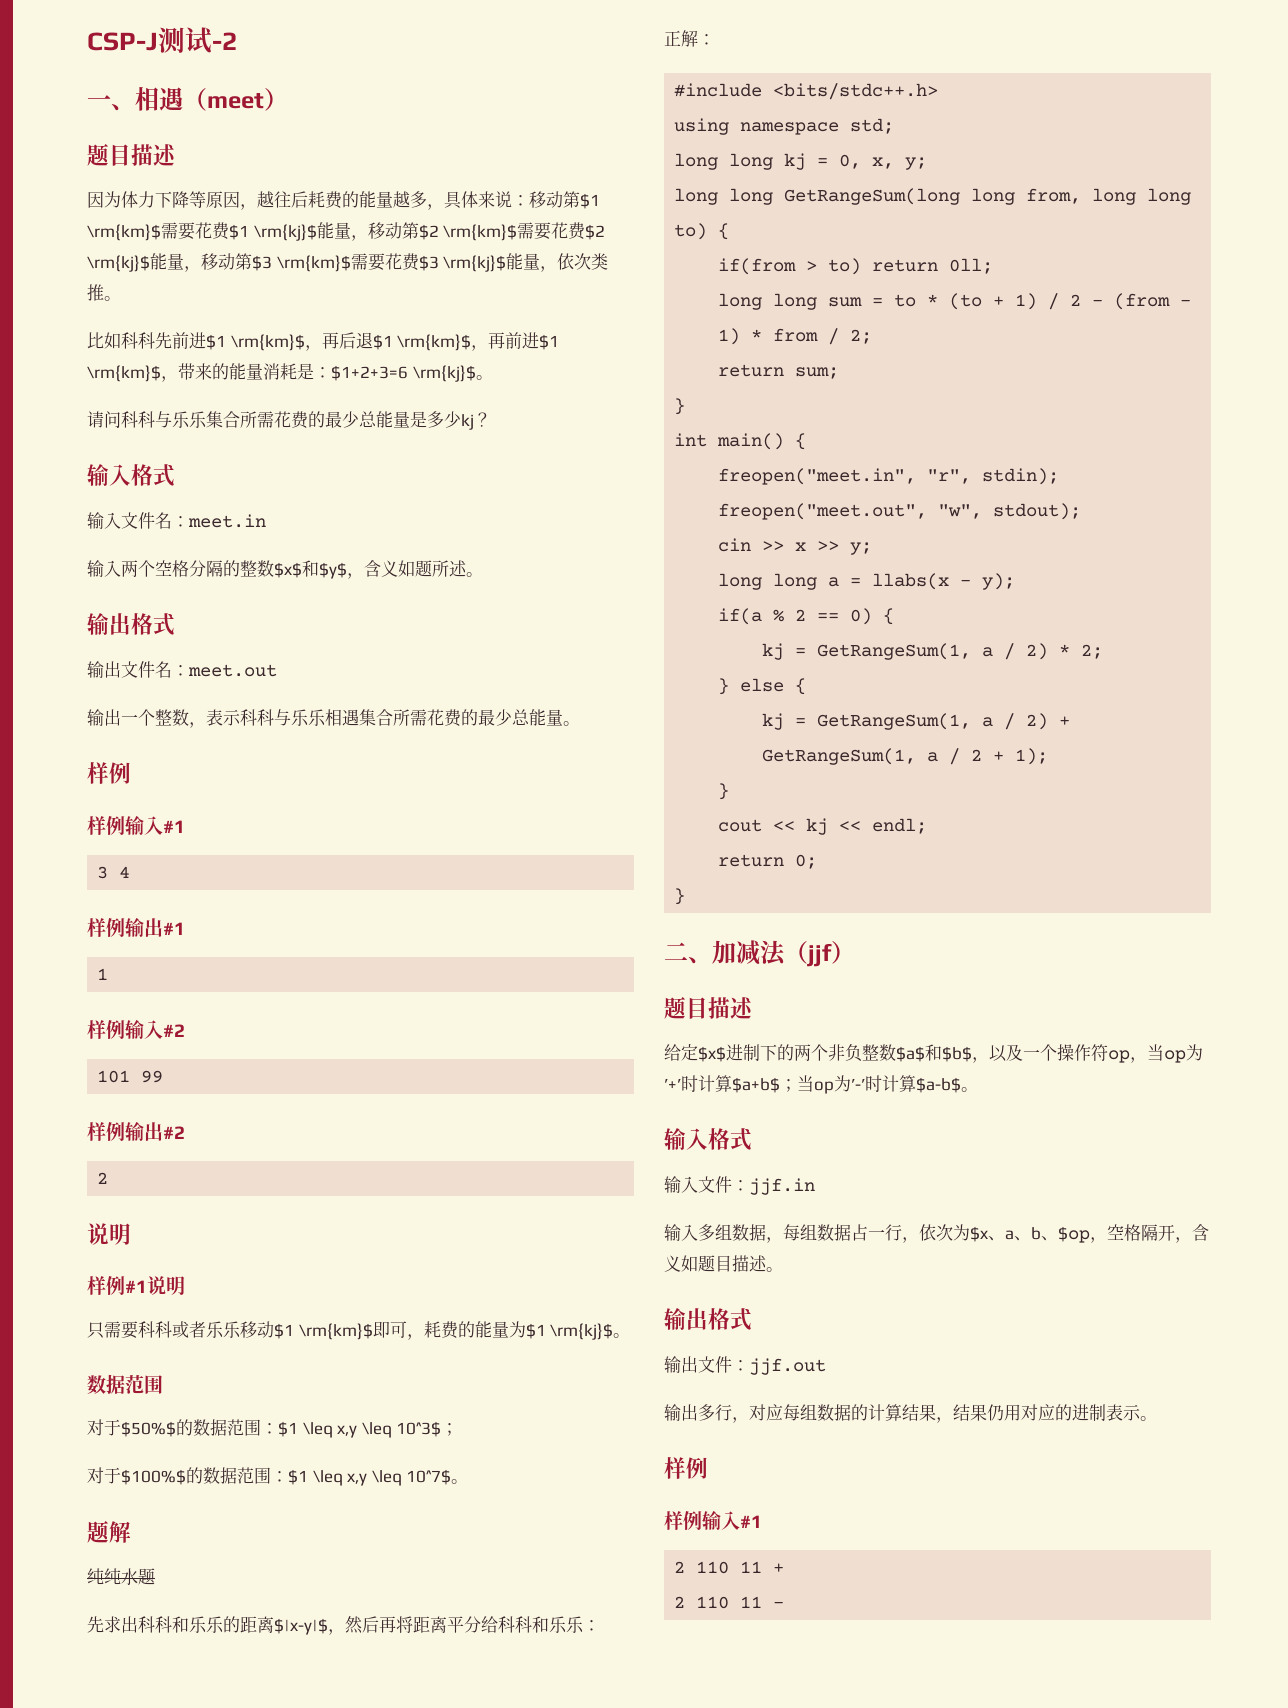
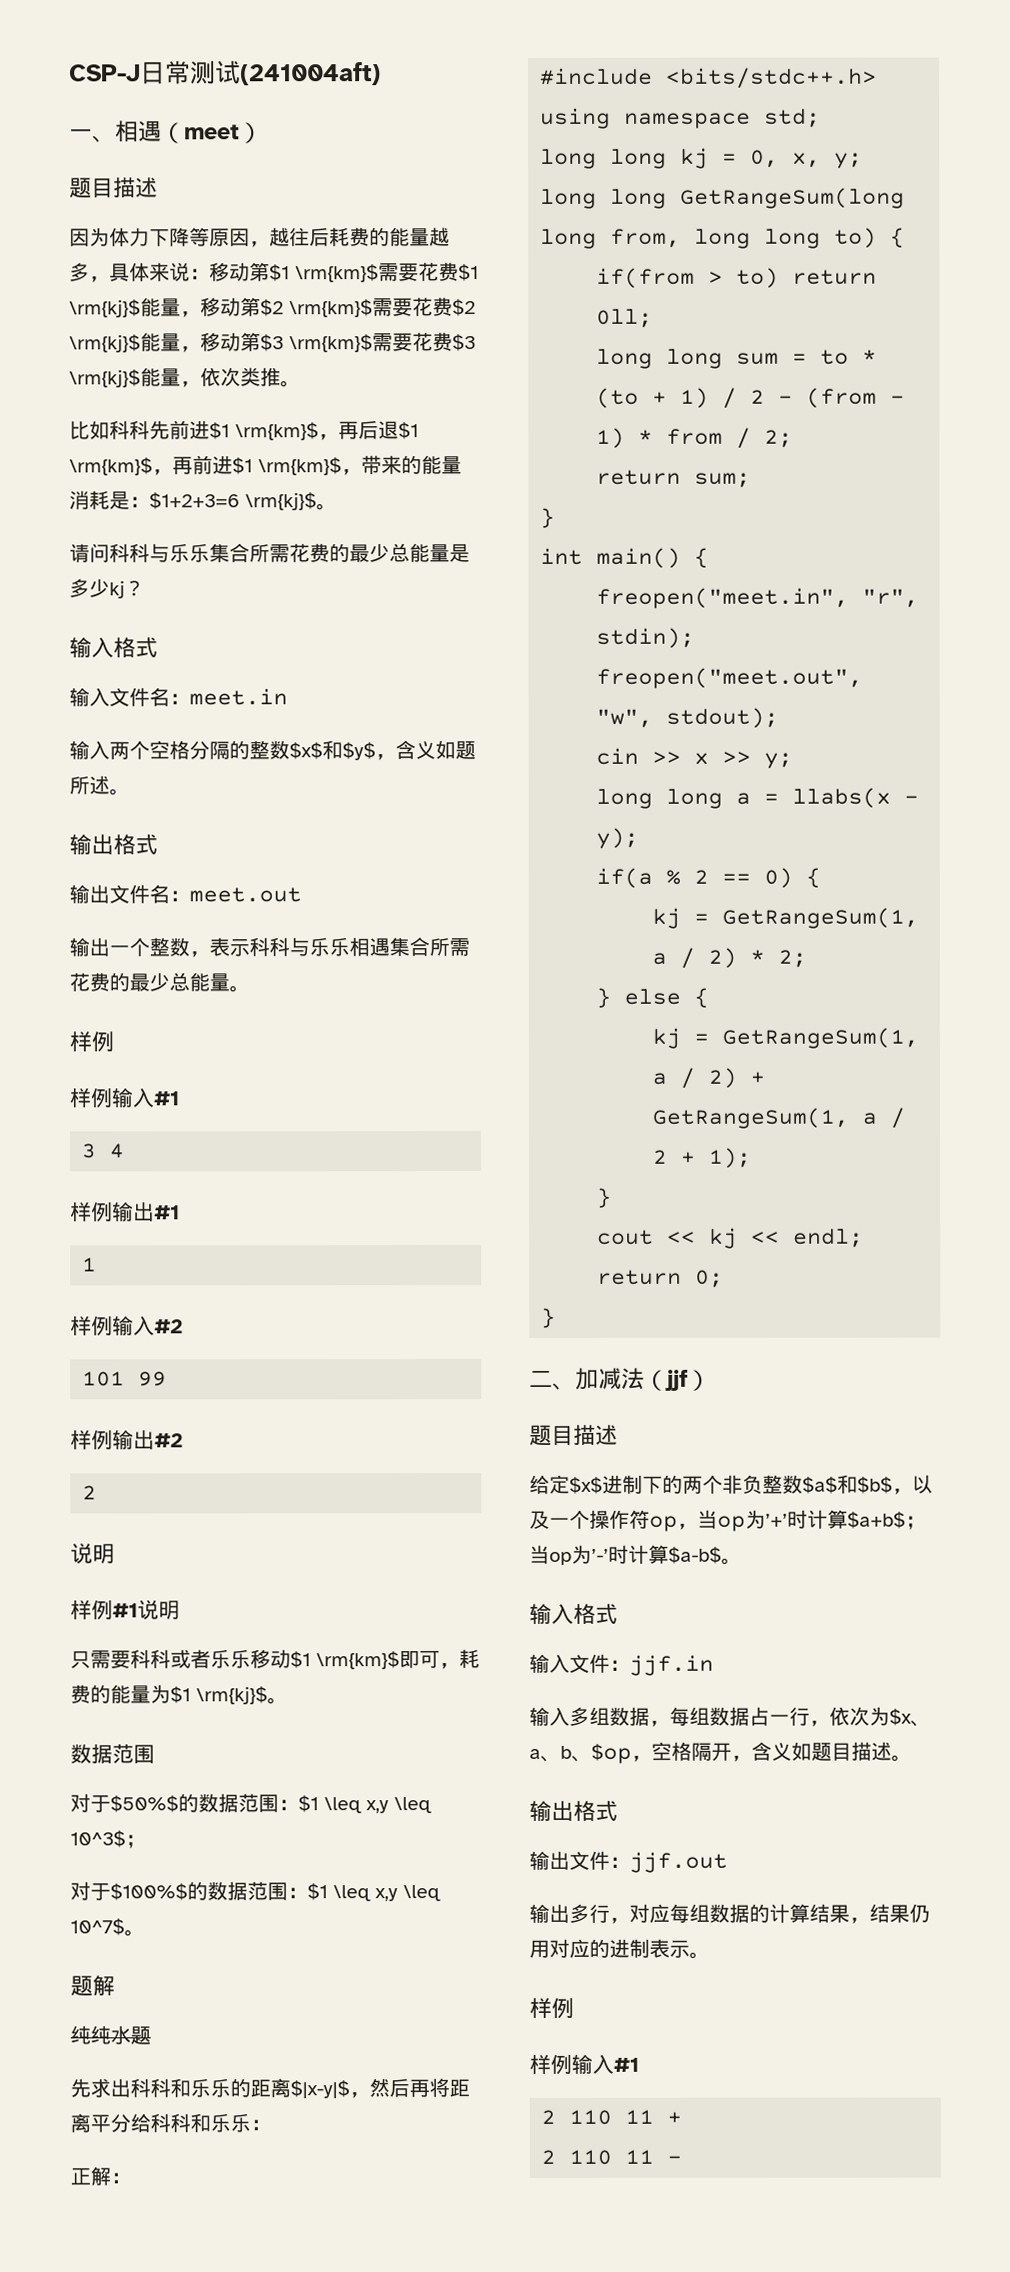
[158,27,237,54] 测试-2 -> [140,60,381,86] 日常测试(241004aft)

